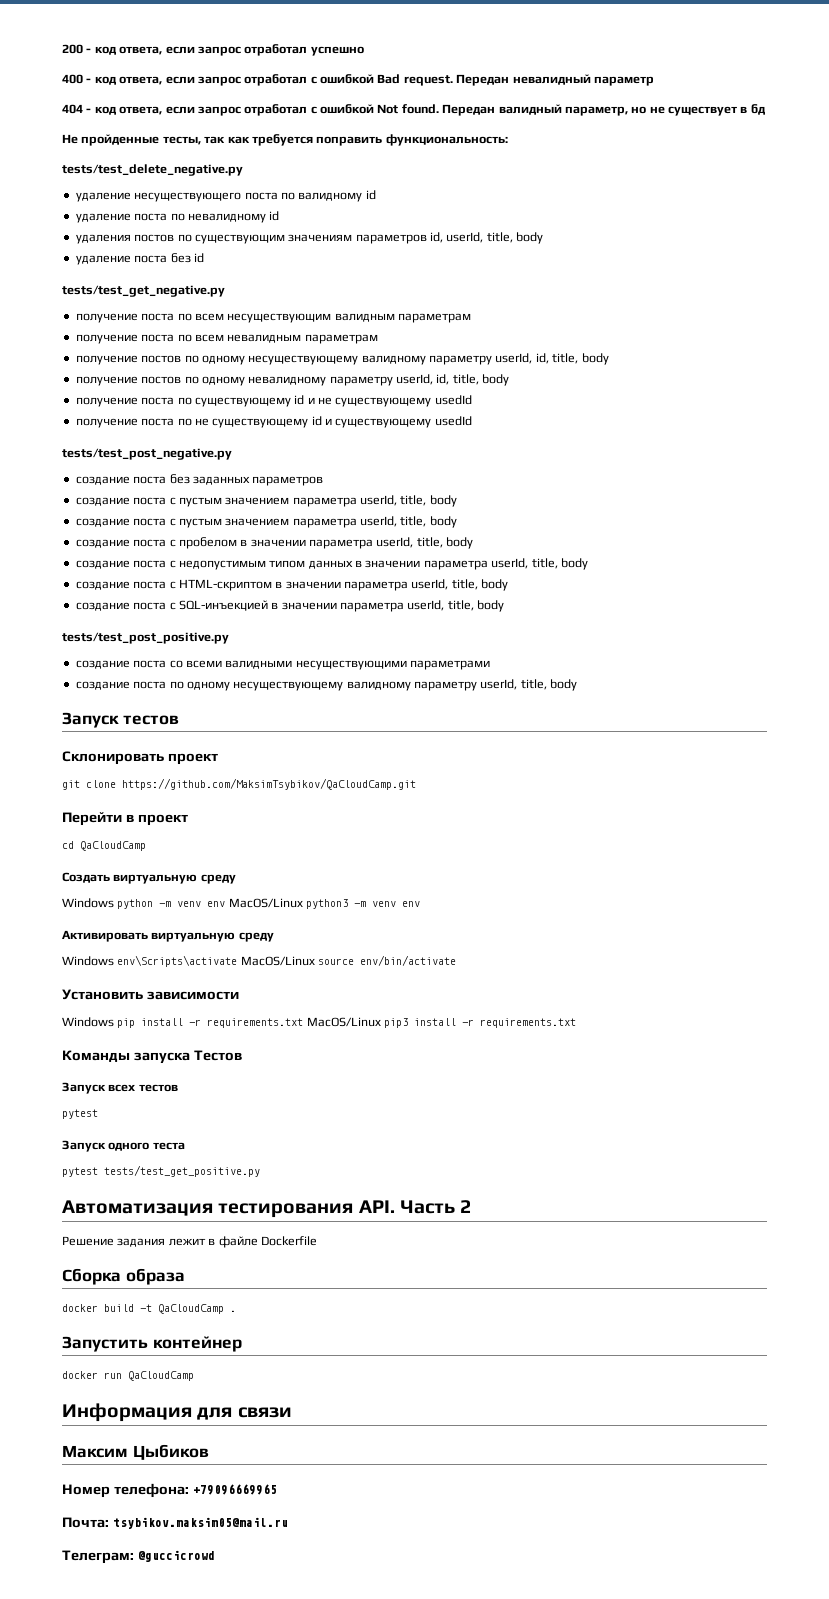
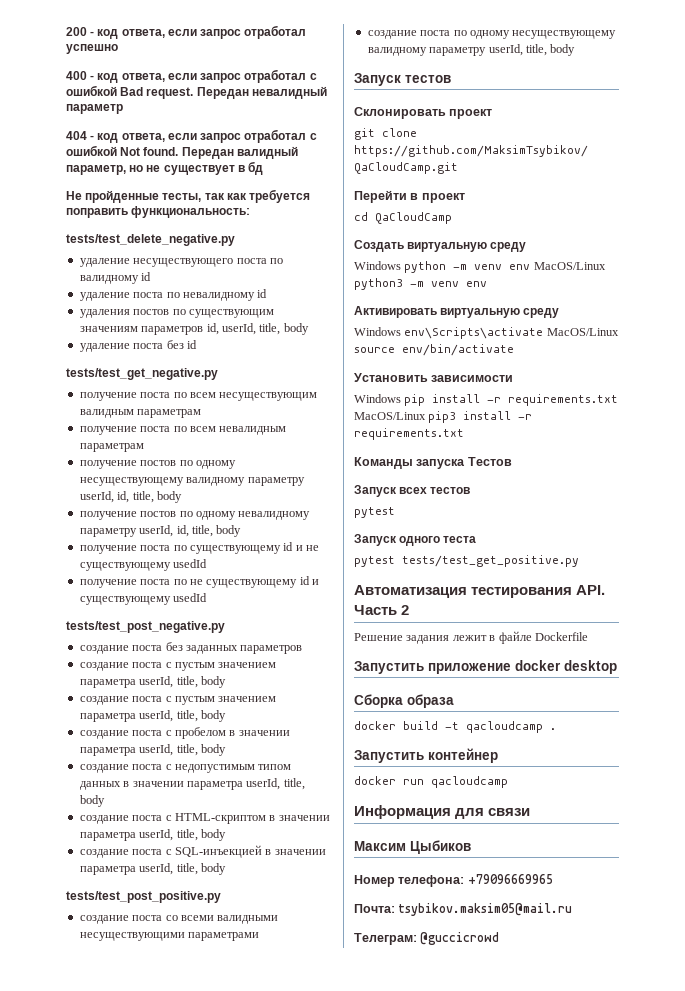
(317, 1241) none -> [354,660,617,674] // Запустить приложение docker desktop
[158,1304,224,1314] QaCloudCamp -> [466,721,543,733] qacloudcamp
[128,1371,194,1381] QaCloudCamp -> [431,776,508,788] qacloudcamp

